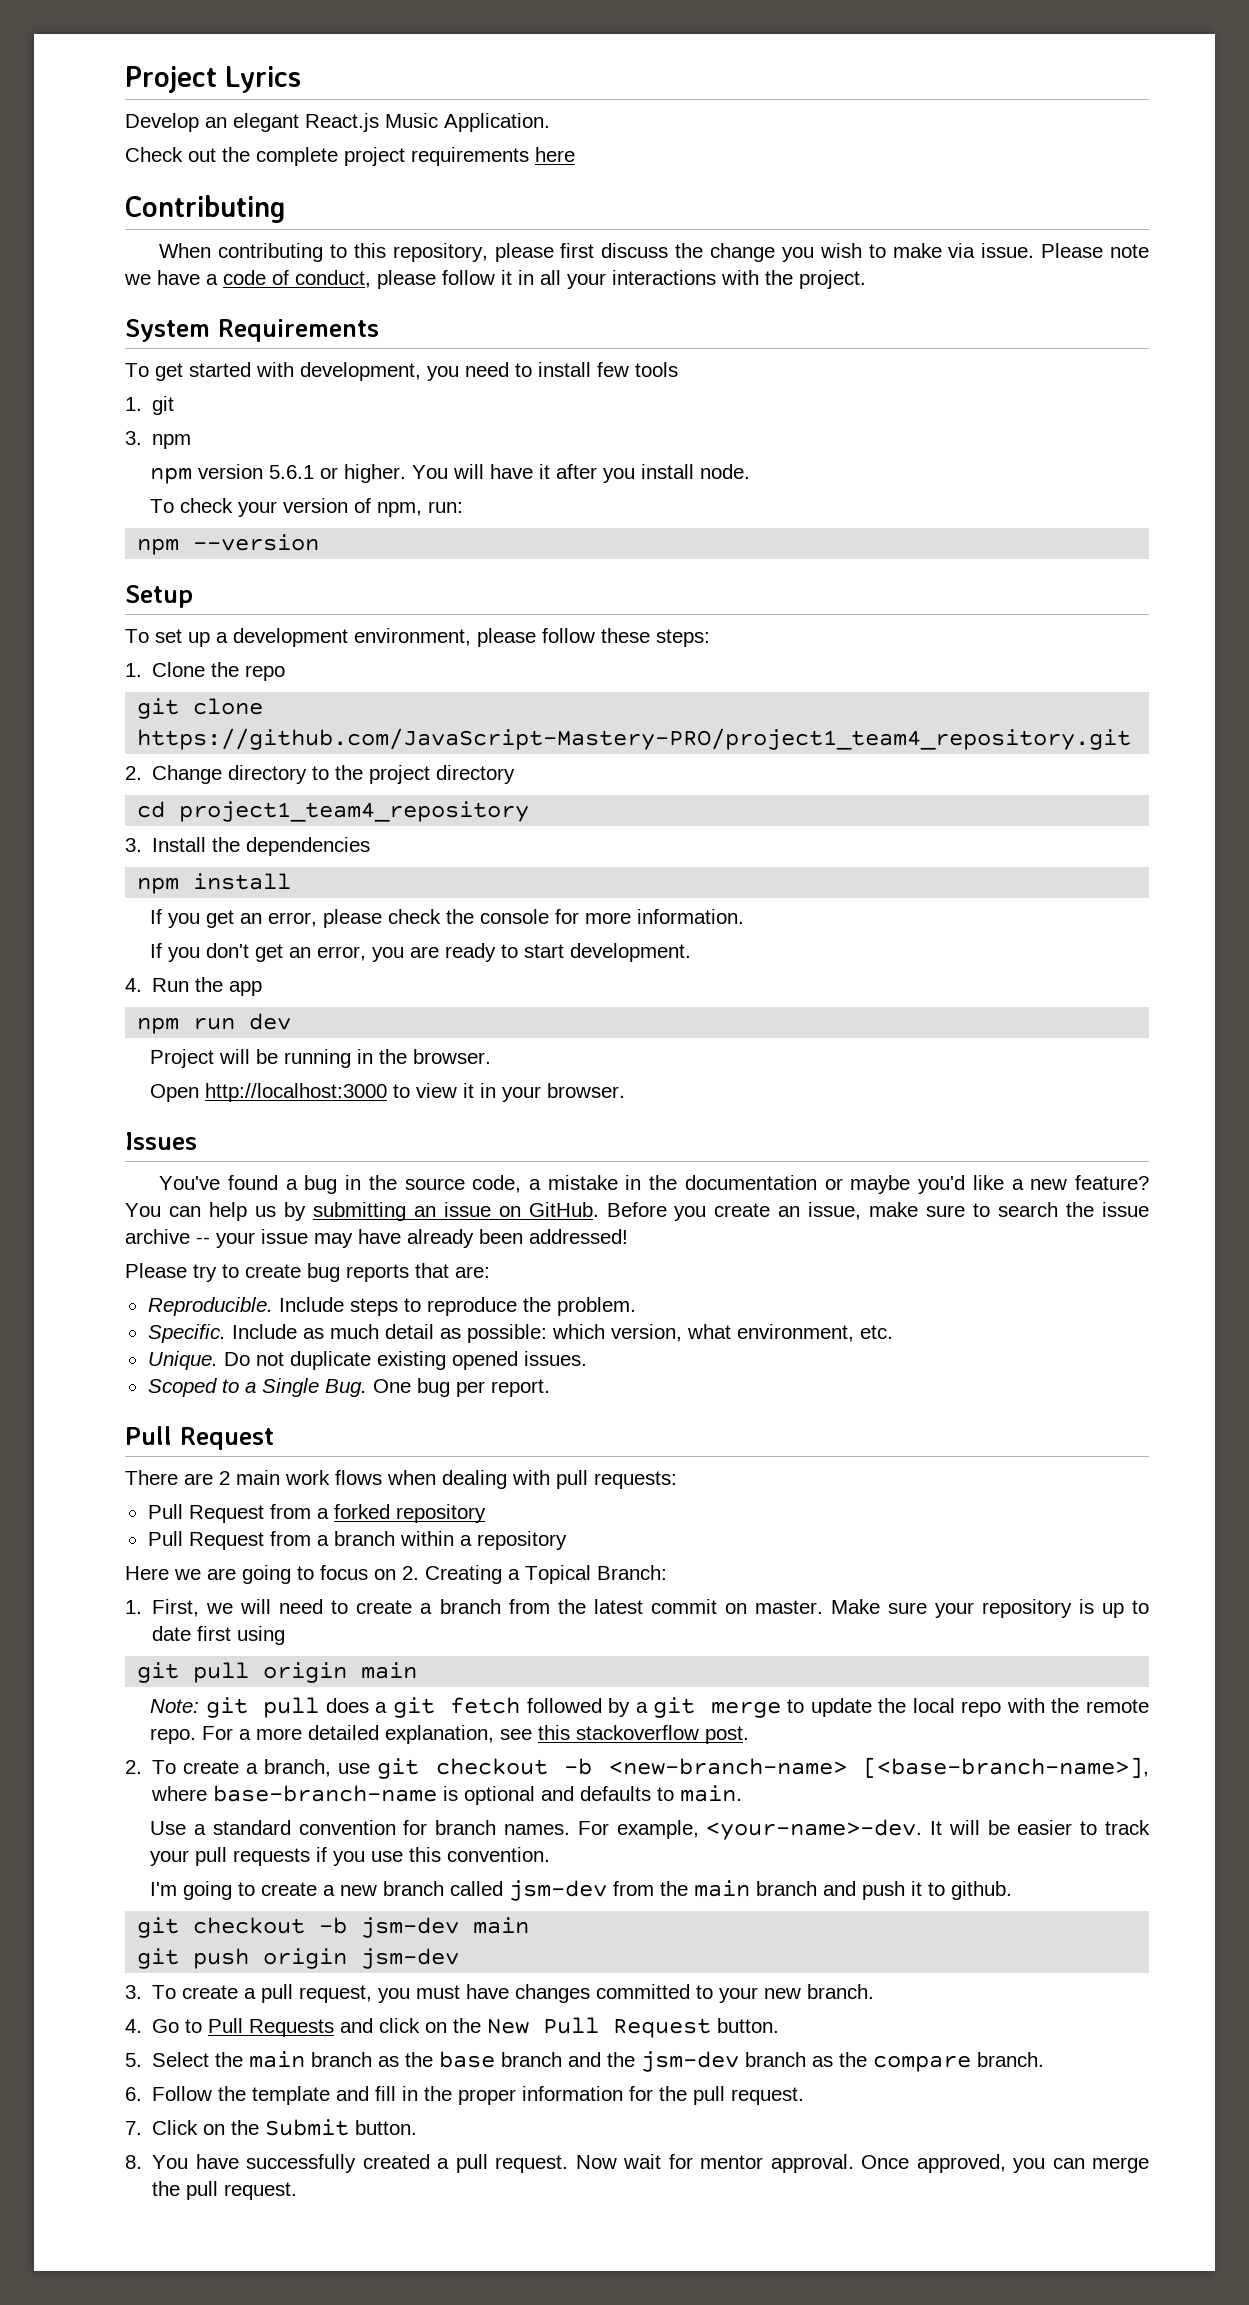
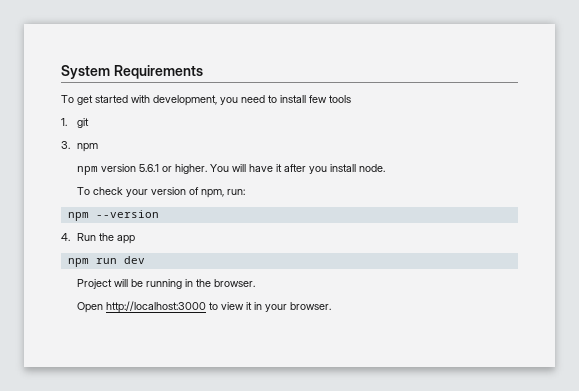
[125,66,301,93] [125,113,550,132] [125,147,575,166] [125,195,286,223] [159,243,1149,262] [124,270,866,289] Project Lyrics // Develop an elegant React.js Music Application. // Check out the complete project requirements here // Contributing // When contributing to this repository, please first discuss the change you wish to make via issue. Please note we have a code of conduct, please follow it in all your interactions with the project. // -> (61, 72) none
[125,585,193,608] [125,628,710,647] [125,662,286,681] [137,698,264,719] [137,728,1132,750] [125,765,516,784] [137,801,530,822] [125,837,371,856] [137,873,292,894] [150,909,745,928] [150,943,692,962] // Setup // To set up a development environment, please follow these steps: // 1. Clone the repo // git clone https://github.com/JavaScript-Mastery-PRO/project1_team4_repository.git // 2. Change directory to the project directory // cd project1_team4_repository // 3. Install the dependencies // npm install // If you get an error, please check the console for more information. // If you don't get an error, you are ready to start development. -> (159, 214) none
[125,1132,197,1150] [159,1175,1149,1194] [125,1202,1150,1221] [125,1229,628,1248] [125,1263,490,1282] [147,1297,636,1316] [147,1324,893,1343] [147,1351,587,1370] [147,1378,550,1397] [125,1426,274,1450] [125,1470,677,1489] [147,1504,486,1523] [147,1531,567,1550] [125,1565,667,1584] [125,1599,1150,1618] [152,1626,286,1645] [137,1662,418,1683] [150,1697,1149,1718] [150,1725,750,1744] [125,1757,1149,1779] [151,1785,743,1805] [150,1819,1150,1840] [150,1847,551,1866] [150,1880,1013,1901] [137,1917,530,1938] [137,1948,460,1969] [125,1984,875,2003] [125,2017,780,2038] [125,2051,1045,2072] [125,2086,805,2105] [125,2119,418,2136] [125,2154,1149,2173] [152,2181,298,2200] // Issues // You've found a bug in the source code, a mistake in the documentation or maybe you'd like a new feature? You can help us by submitting an issue on GitHub. Before you create an issue, make sure to search the issue archive -- your issue may have already been addressed! // Please try to create bug reports that are: // Reproducible. Include steps to reproduce the problem. // Specific. Include as much detail as possible: which version, what environment, etc. // Unique. Do not duplicate existing opened issues. // Scoped to a Single Bug. One bug per report. // Pull Request // There are 2 main work flows when dealing with pull requests: // Pull Request from a forked repository // Pull Request from a branch within a repository // Here we are going to focus on 2. Creating a Topical Branch: // 1. First, we will need to create a branch from the latest commit on master. Make sure your repository is up to date first using // git pull origin main // Note: git pull does a git fetch followed by a git merge to update the local repo with the remote repo. For a more detailed explanation, see this stackoverflow post. // 2. To create a branch, use git checkout -b <new-branch-name> [<base-branch-name>], where base-branch-name is optional and defaults to main. // Use a standard convention for branch names. For example, <your-name>-dev. It will be easier to track your pull requests if you use this convention. // I'm going to create a new branch called jsm-dev from the main branch and push it to github. // git checkout -b jsm-dev main // git push origin jsm-dev // 3. To create a pull request, you must have changes committed to your new branch. // 4. Go to Pull Requests and click on the New Pull Request button. // 5. Select the main branch as the base branch and the jsm-dev branch as the compare branch. // 6. Follow the template and fill in the proper information for the pull request. // 7. Click on the Submit button. // 8. You have successfully created a pull request. Now wait for mentor approval. Once approved, you can merge the pull request. -> (332, 306) none

